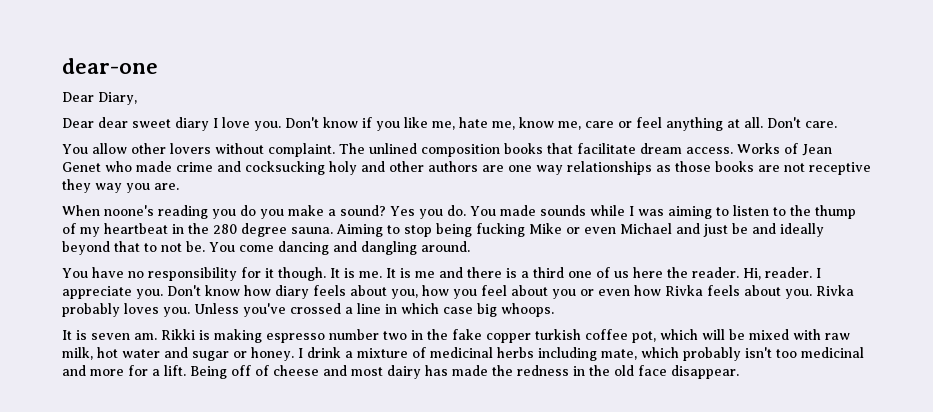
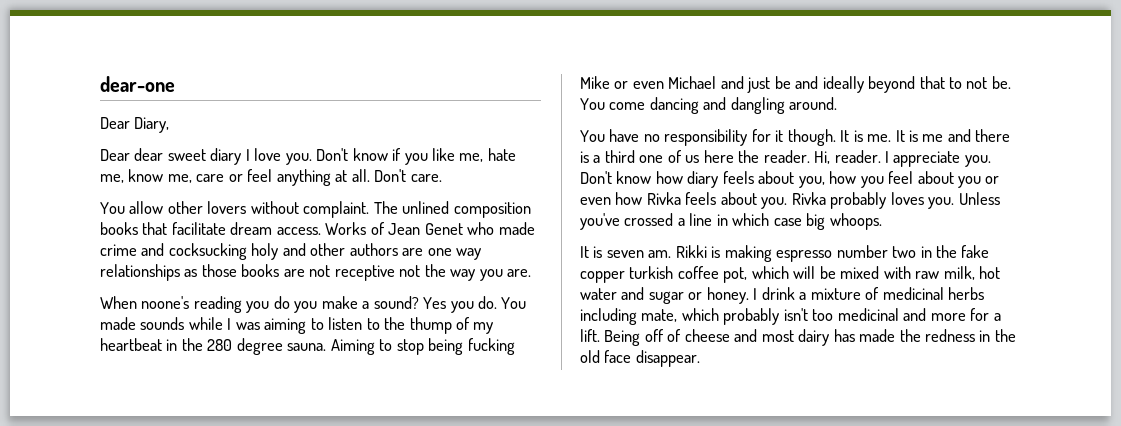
[62,179,91,193] they -> [399,264,446,277] not the

